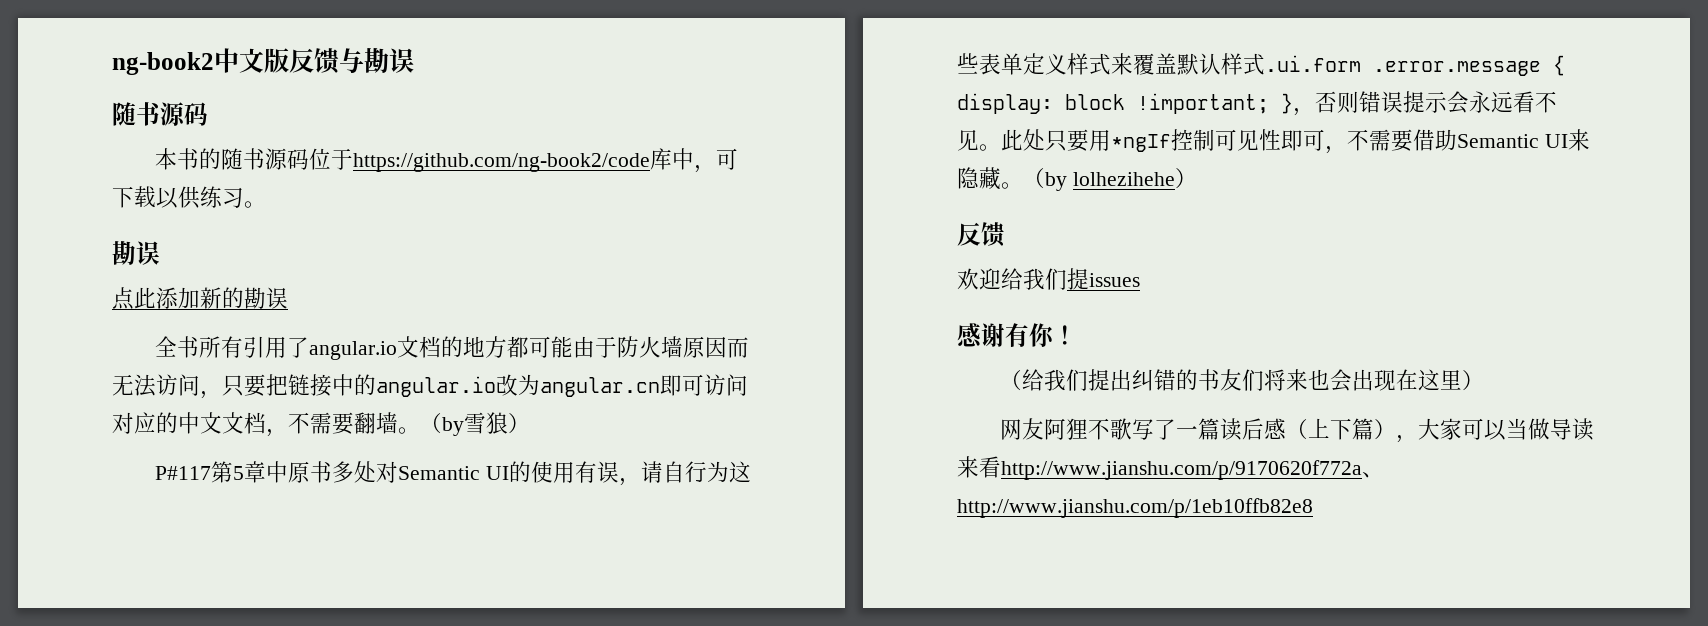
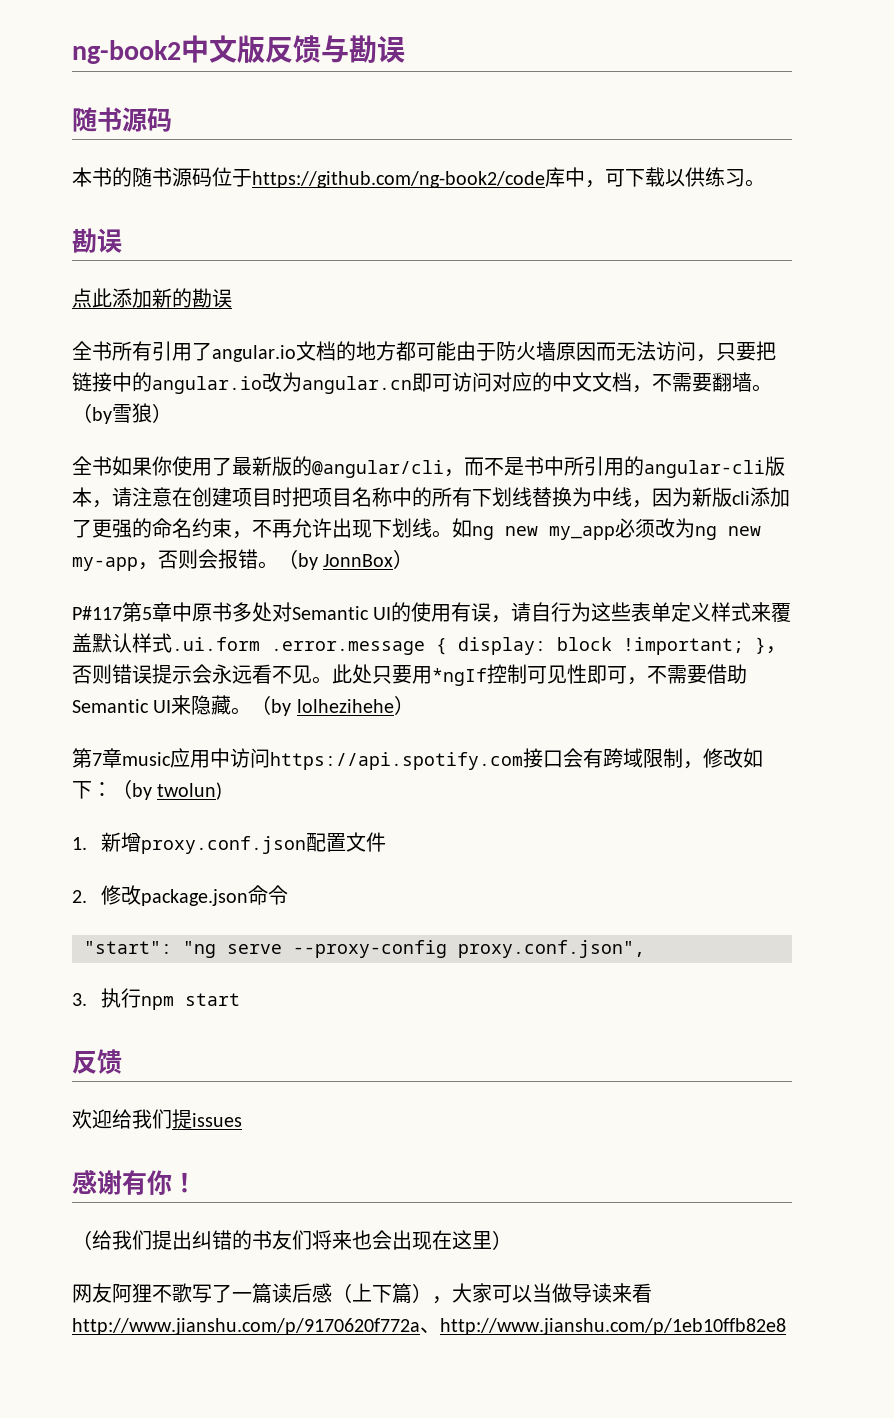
(530, 423) none -> [72,456,785,478] [72,487,790,508] [72,518,761,540] [72,549,414,571] // 全书如果你使用了最新版的@angular/cli，而不是书中所引用的angular-cli版本，请注意在创建项目时把项目名称中的所有下划线替换为中线，因为新版cli添加了更强的命名约束，不再允许出现下划线。如ng new my_app必须改为ng new my-app，否则会报错。（by JonnBox）
(1197, 178) none -> [72,748,763,770] [72,779,223,800] [72,832,386,854] [72,885,288,906] [84,940,645,958] [72,988,240,1010] // 第7章music应用中访问https://api.spotify.com接口会有跨域限制，修改如下：（by twolun) // 1.新增proxy.conf.json配置文件 // 2.修改package.json命令 // "start": "ng serve --proxy-config proxy.conf.json", // 3.执行npm start

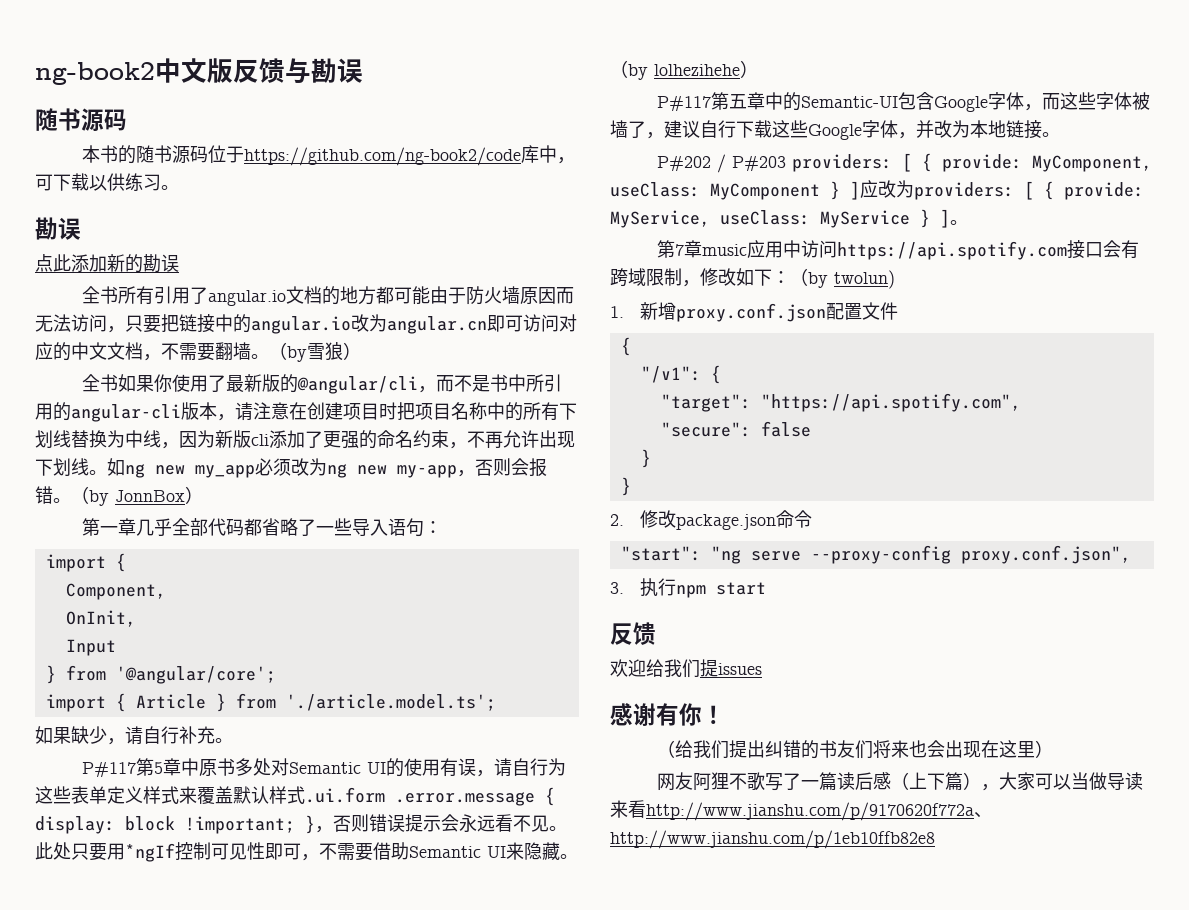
(414, 559) none -> [81,518,442,537] [45,553,126,572] [65,583,166,600] [65,610,136,627] [65,639,116,656] [45,665,276,684] [45,693,496,712] [35,726,233,745] // 第一章几乎全部代码都省略了一些导入语句： // import { // Component, // OnInit, // Input // } from '@angular/core'; // import { Article } from './article.model.ts'; // 如果缺少，请自行补充。
(414, 705) none -> [656,92,1150,112] [610,120,1060,140] [656,153,1152,173] [610,180,1144,200] [610,209,968,228] // P#117第五章中的Semantic-UI包含Google字体，而这些字体被墙了，建议自行下载这些Google字体，并改为本地链接。 // P#202 / P#203 providers: [ { provide: MyComponent, useClass: MyComponent } ]应改为providers: [ { provide: MyService, useClass: MyService } ]。
(386, 842) none -> [620,337,631,356] [640,365,721,384] [660,393,1021,412] [660,421,811,437] [640,449,651,468] [620,477,631,496] // { // "/v1": { // "target": "https://api.spotify.com", // "secure": false // } // }

